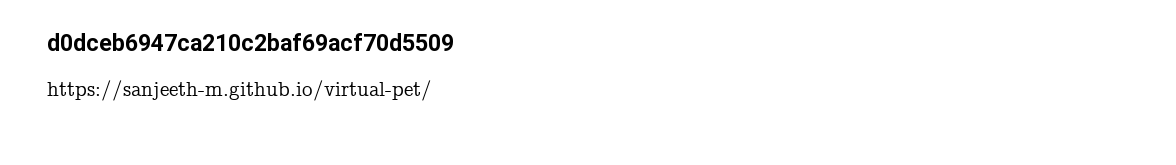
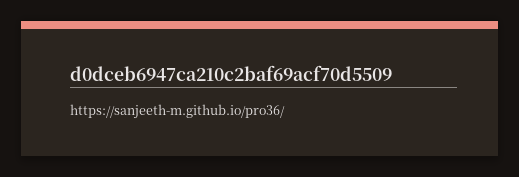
[47,80,432,101] https://sanjeeth-m.github.io/virtual-pet/ -> [70,104,285,119] https://sanjeeth-m.github.io/pro36/

